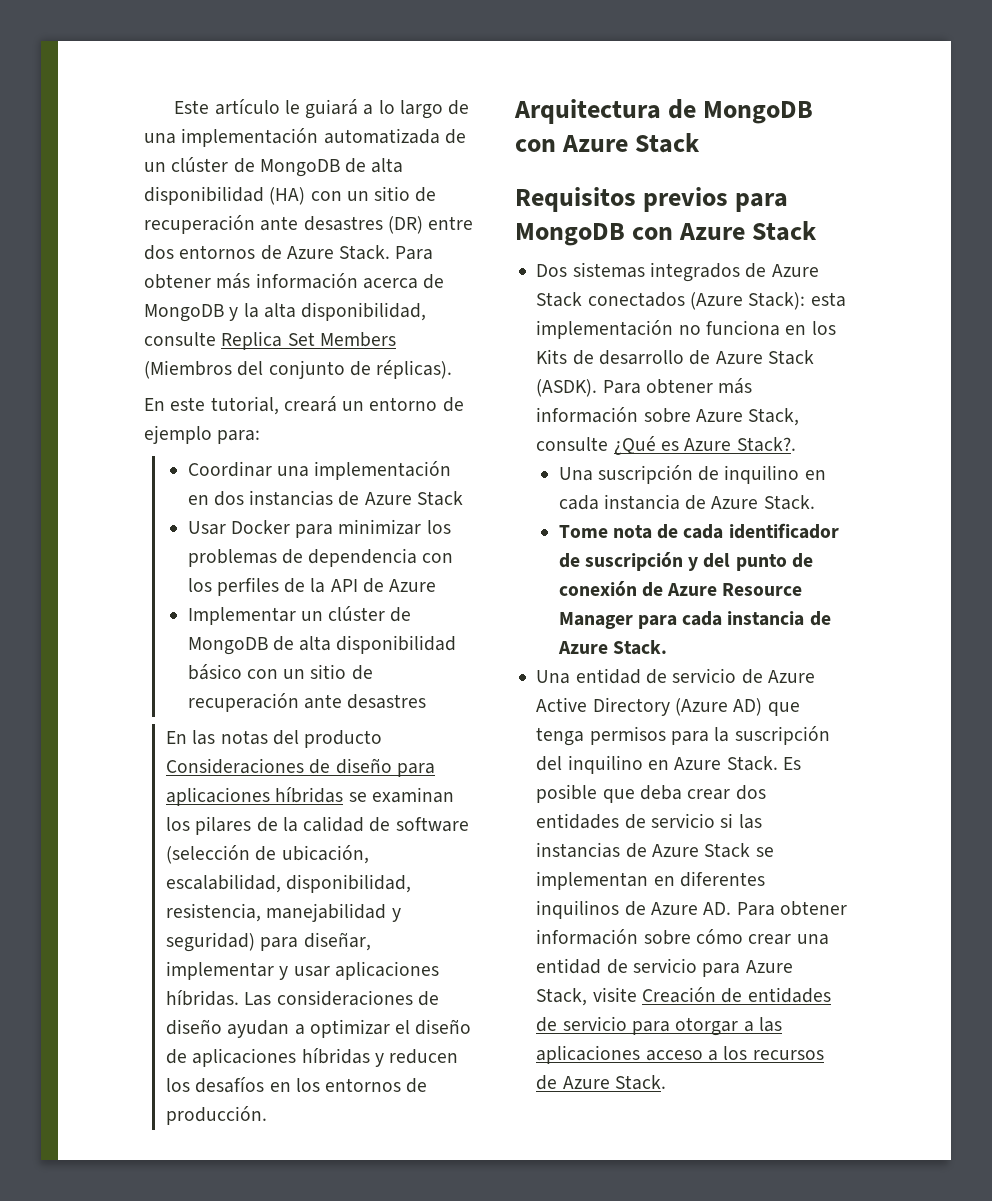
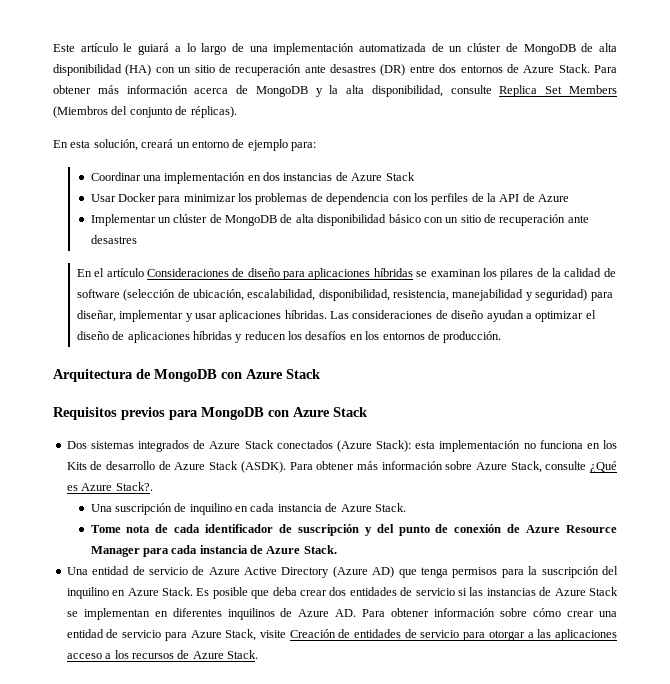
[170,396,279,415] este tutorial, -> [70,139,138,151] esta solución,
[192,730,383,748] las notas del producto -> [94,268,144,277] el artículo

